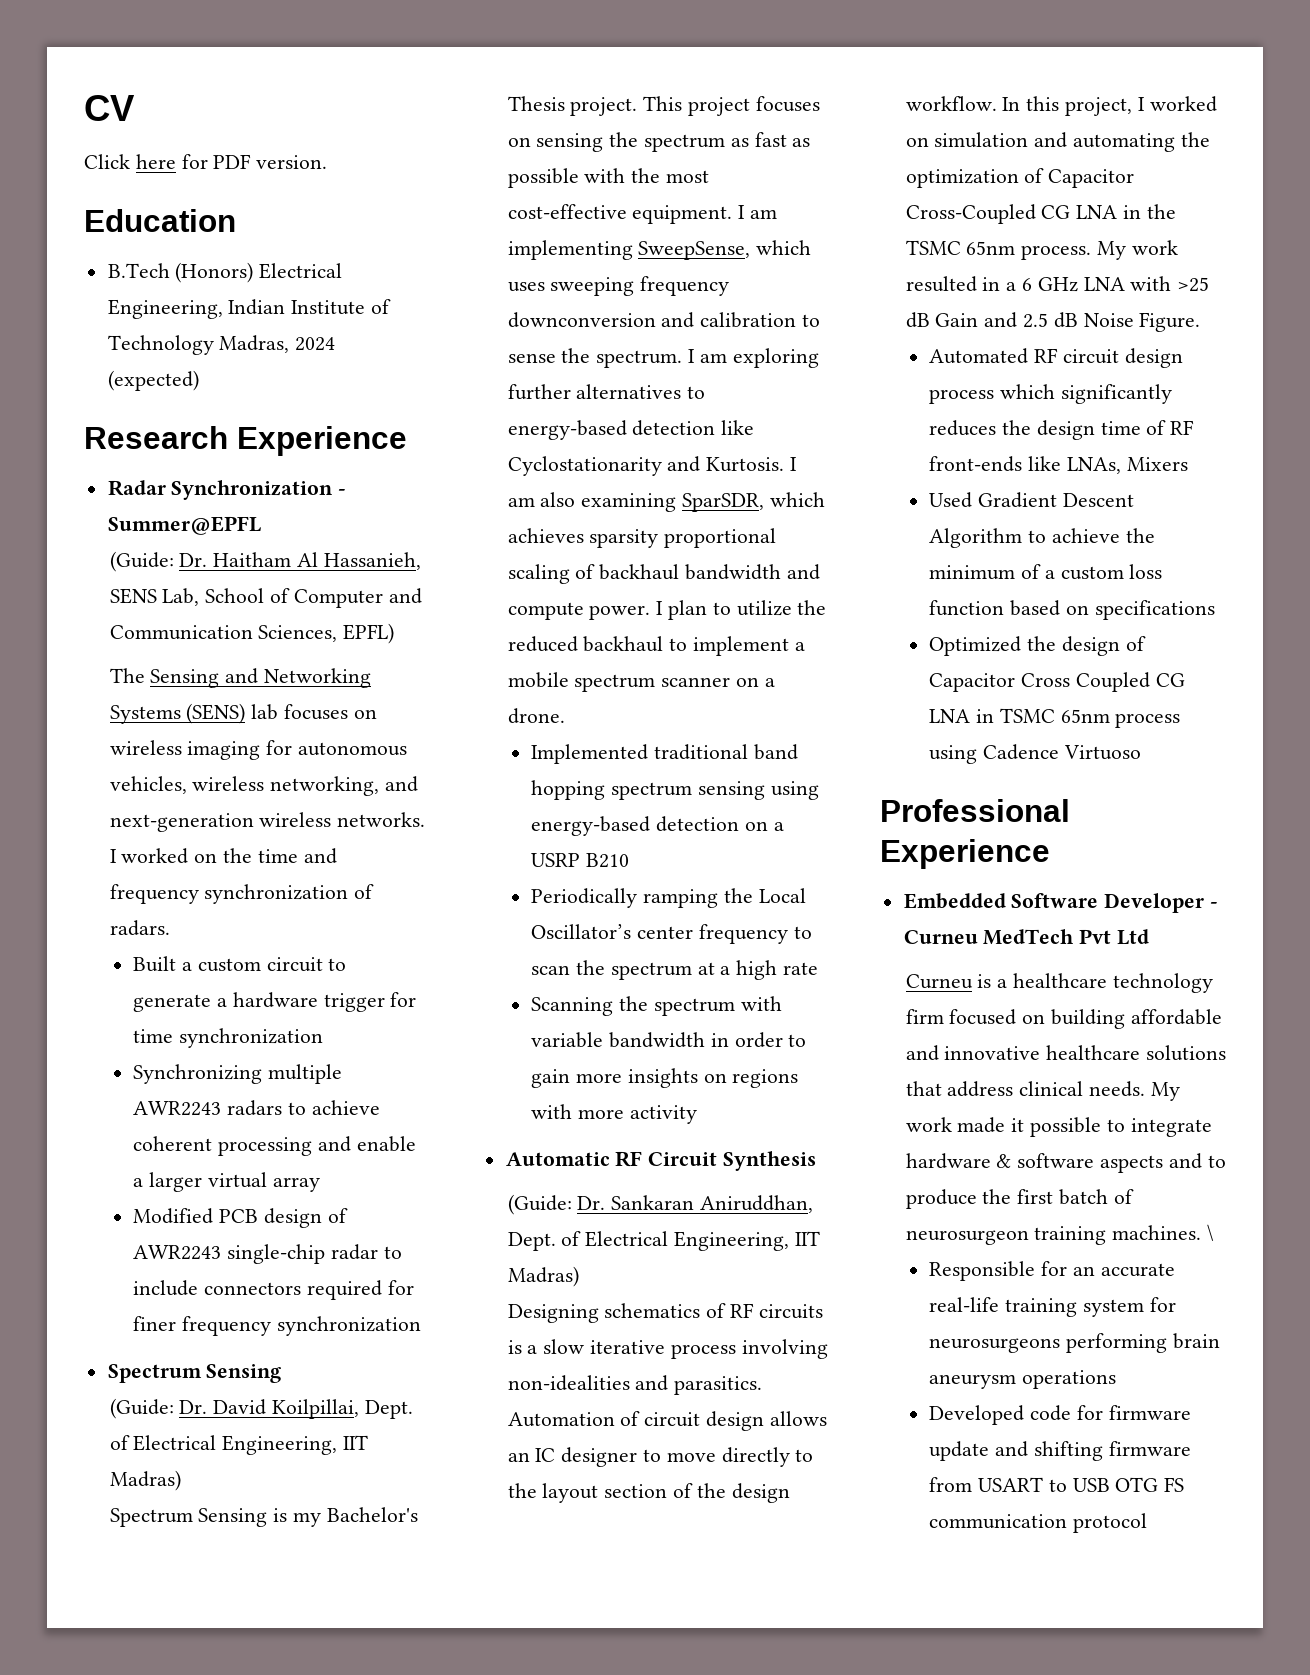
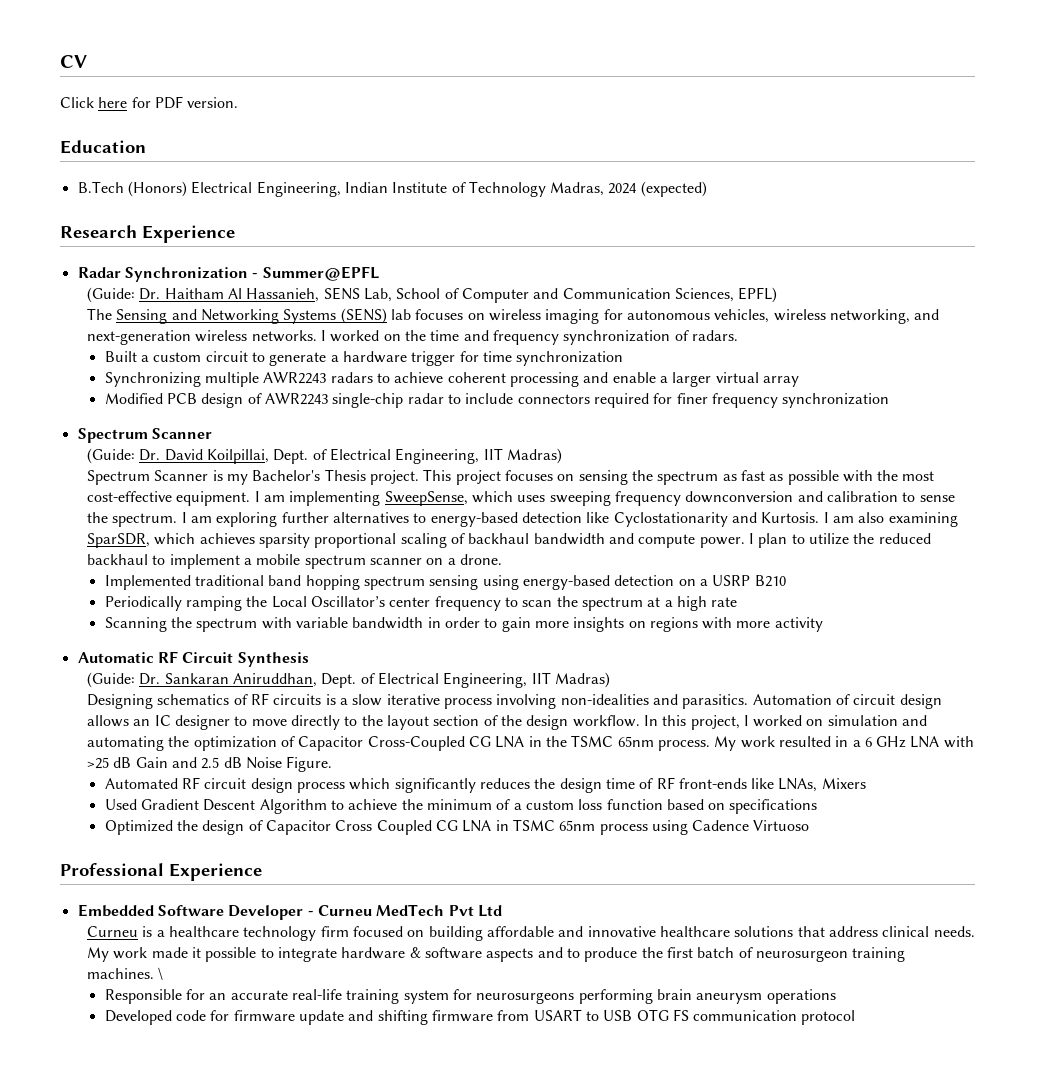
[206,1364,282,1383] Sensing -> [151,428,212,439] Scanner
[198,1508,268,1527] Sensing -> [154,470,209,481] Scanner

